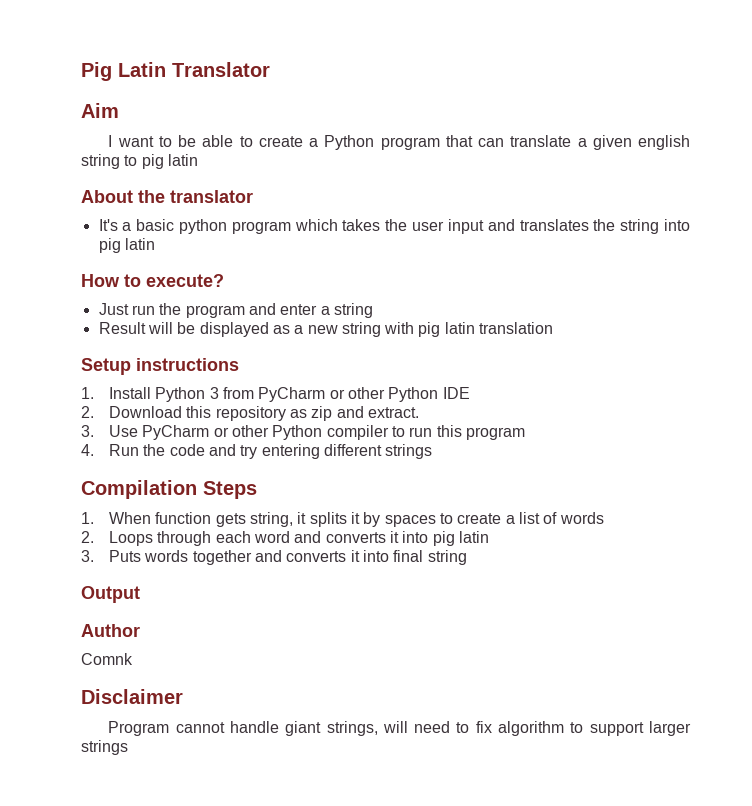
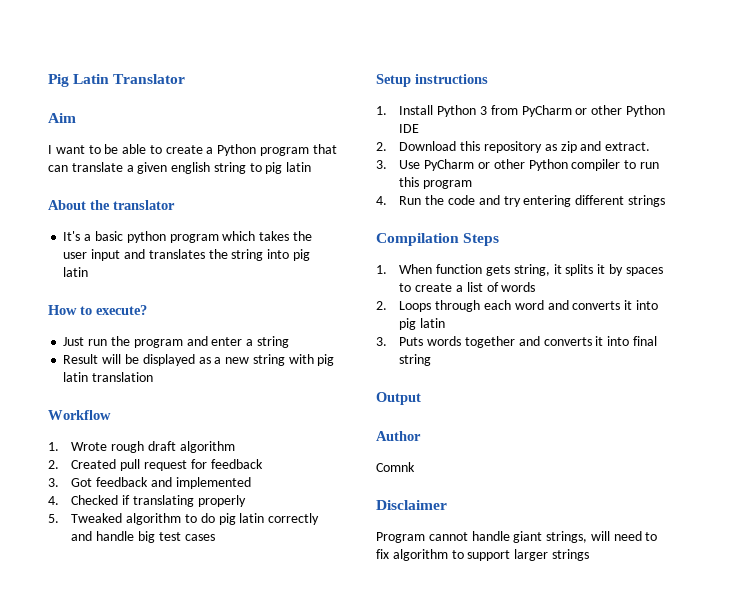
(554, 328) none -> [48,410,111,420] [48,441,235,453] [48,459,263,471] [48,477,251,489] [48,495,246,507] [48,513,320,525] [71,531,215,543] // Workflow // 1. Wrote rough draft algorithm // 2. Created pull request for feedback // 3. Got feedback and implemented // 4. Checked if translating properly // 5. Tweaked algorithm to do pig latin correctly and handle big test cases

